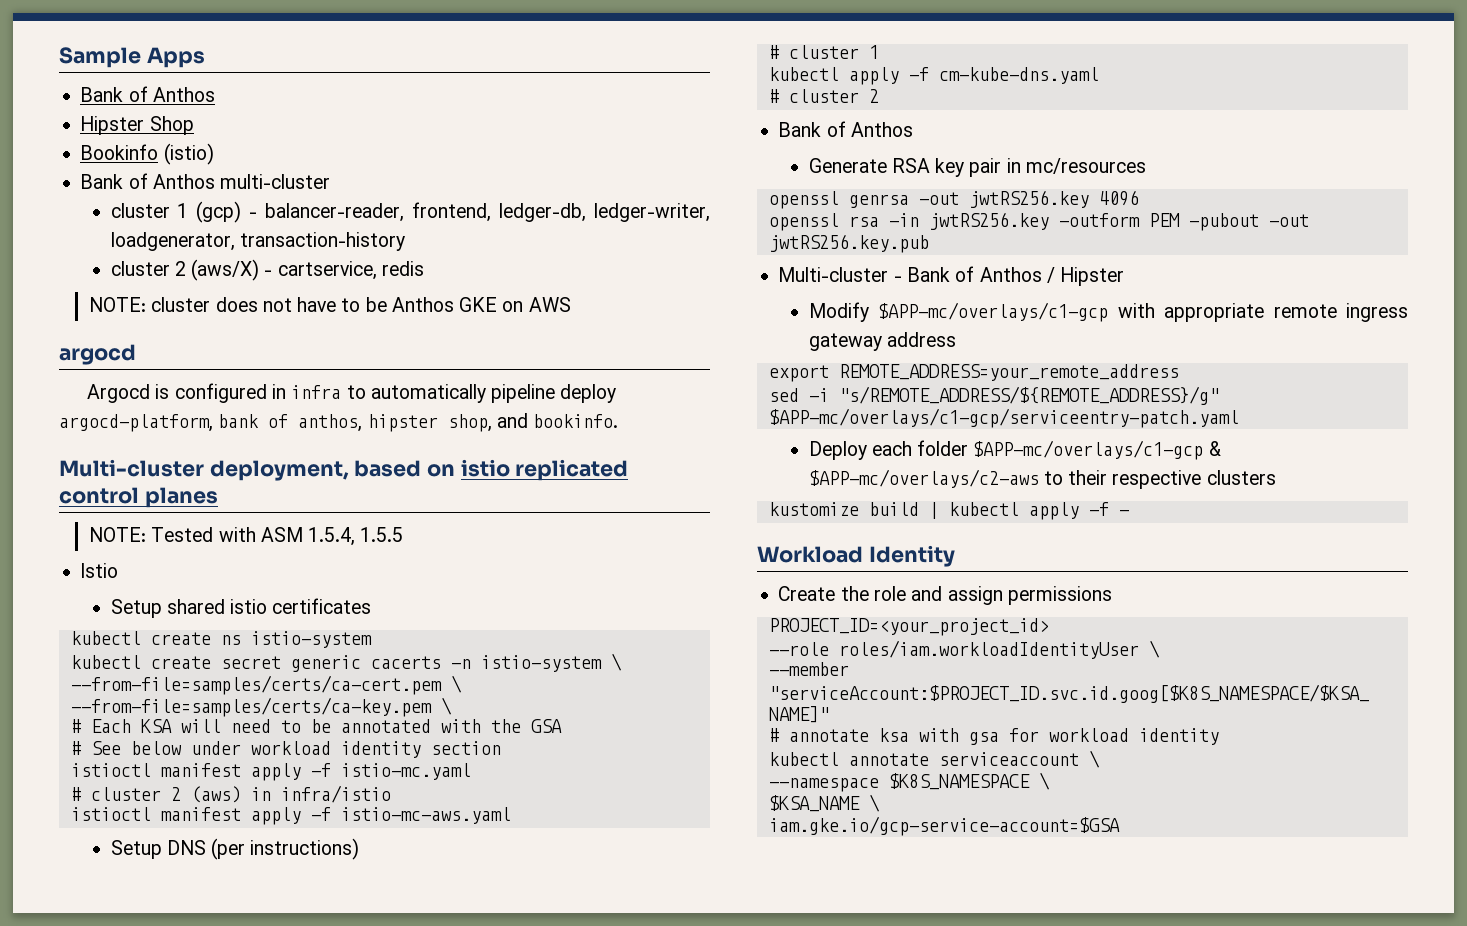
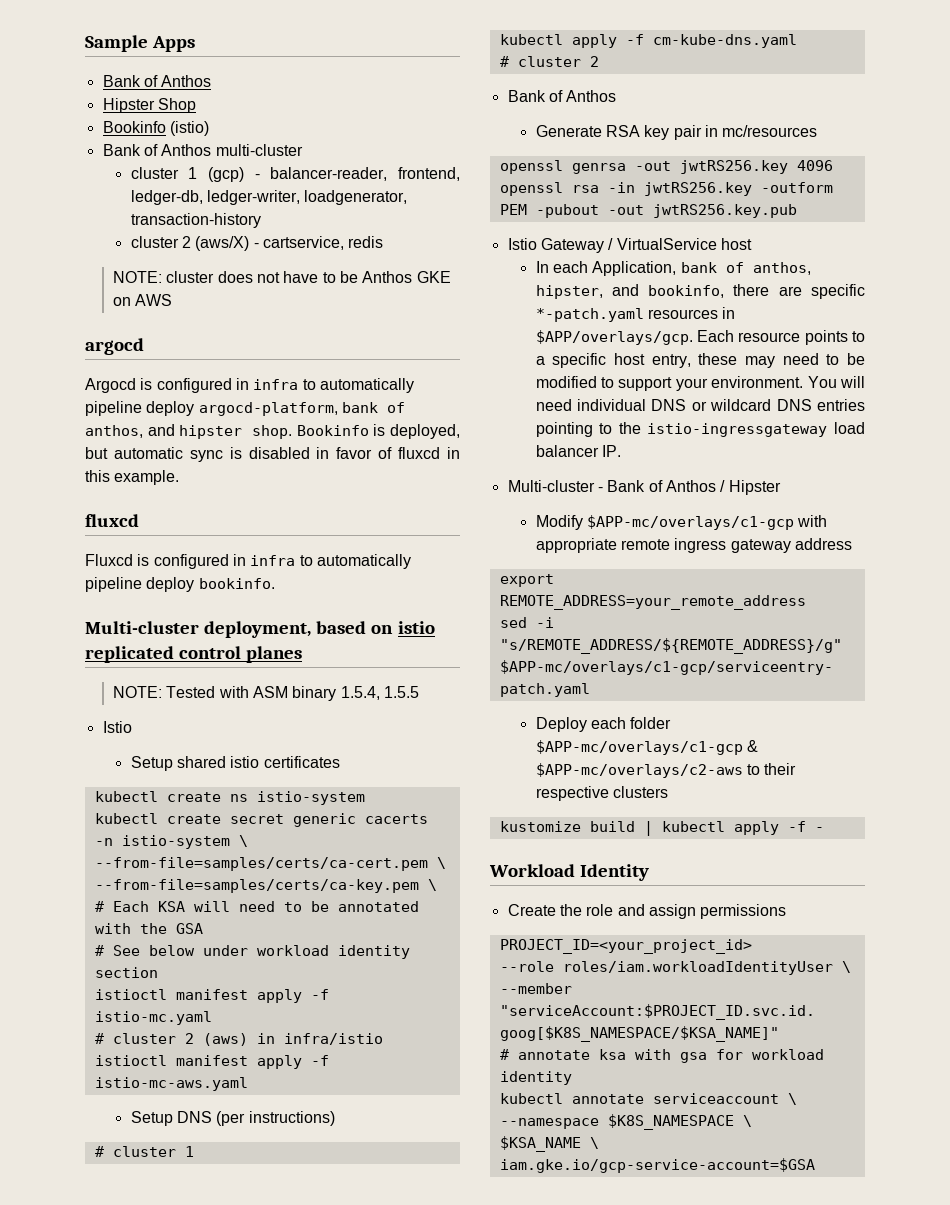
[367,413,528,432] hipster shop, and -> [147,424,461,439] [85,447,461,462] [85,470,180,485] [85,514,139,527] [85,554,411,569] [85,577,195,592] and hipster shop. Bookinfo is deployed, but automatic sync is disabled in favor of fluxcd in this example. // fluxcd // Fluxcd is configured in infra to automatically pipeline deploy
(303, 534) none -> [292,686,337,701] binary
(929, 243) none -> [507,238,752,253] [535,261,811,276] [535,284,865,299] [535,307,736,322] [535,330,865,345] [535,353,865,368] [535,376,865,391] [535,399,865,411] [535,422,865,437] [535,445,621,457] // Istio Gateway / VirtualService host // In each Application, bank of anthos, hipster, and bookinfo, there are specific *-patch.yaml resources in $APP/overlays/gcp. Each resource points to a specific host entry, these may need to be modified to support your environment. You will need individual DNS or wildcard DNS entries pointing to the istio-ingressgateway load balancer IP.

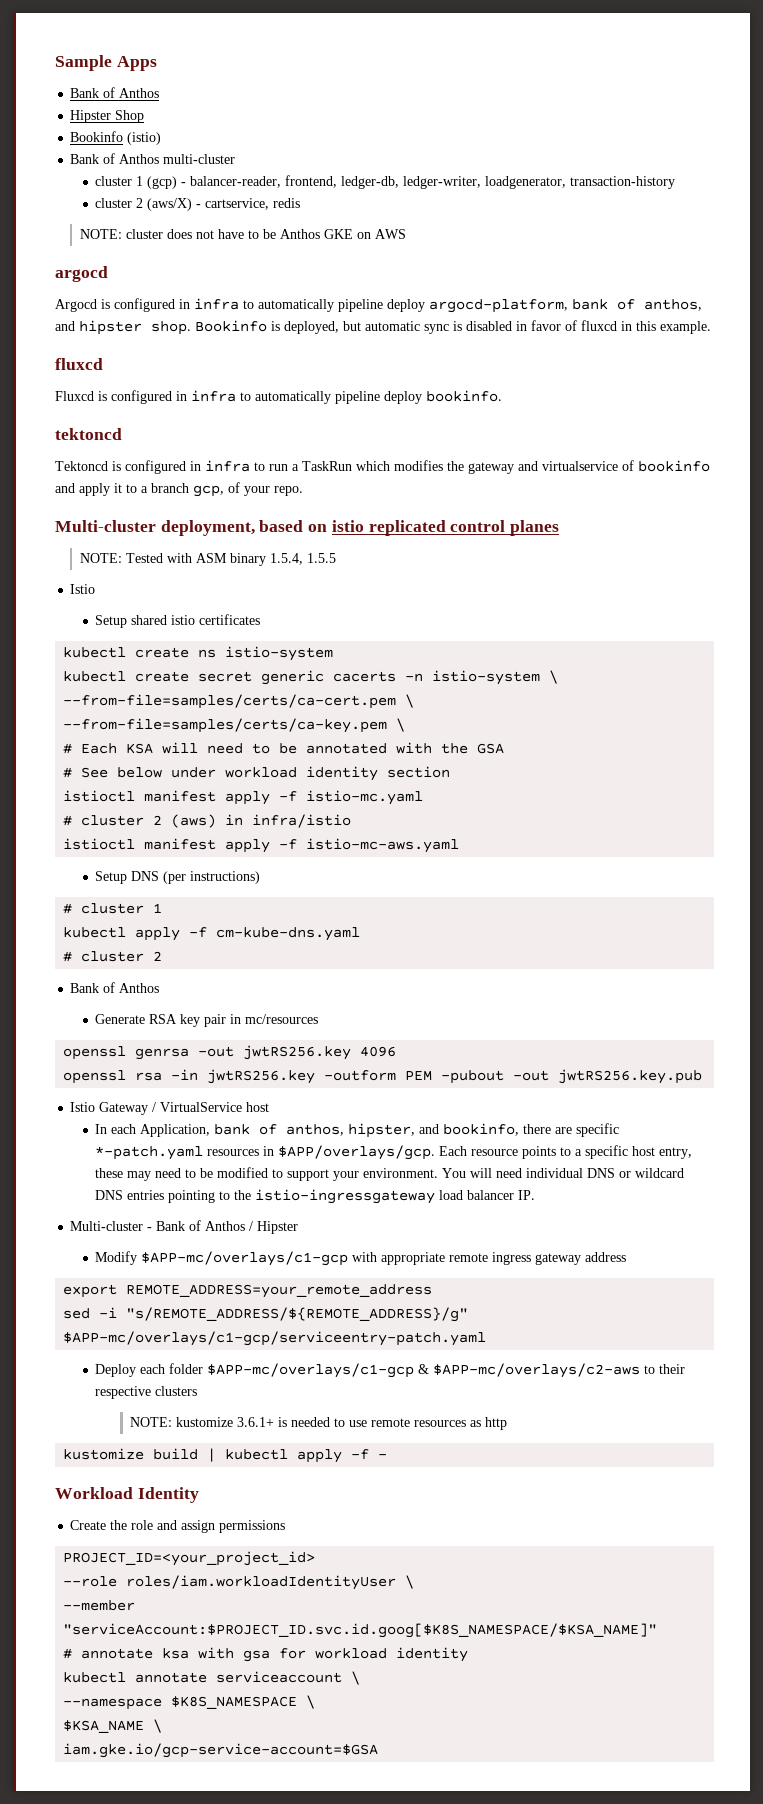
(275, 583) none -> [55,428,122,440] [55,460,710,474] [55,482,303,497] // tektoncd // Tektoncd is configured in infra to run a TaskRun which modifies the gateway and virtualservice of bookinfo and apply it to a branch gcp, of your repo.
(668, 792) none -> [130,1417,508,1430] // NOTE: kustomize 3.6.1+ is needed to use remote resources as http

